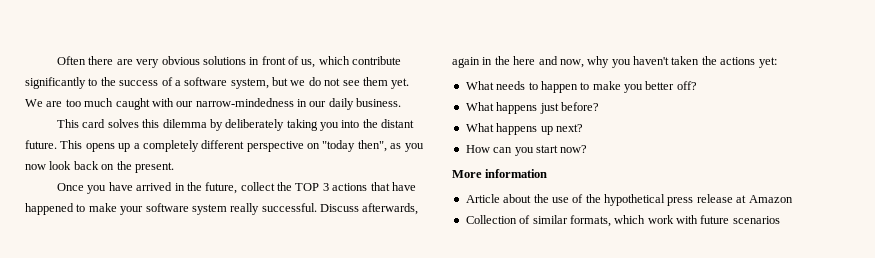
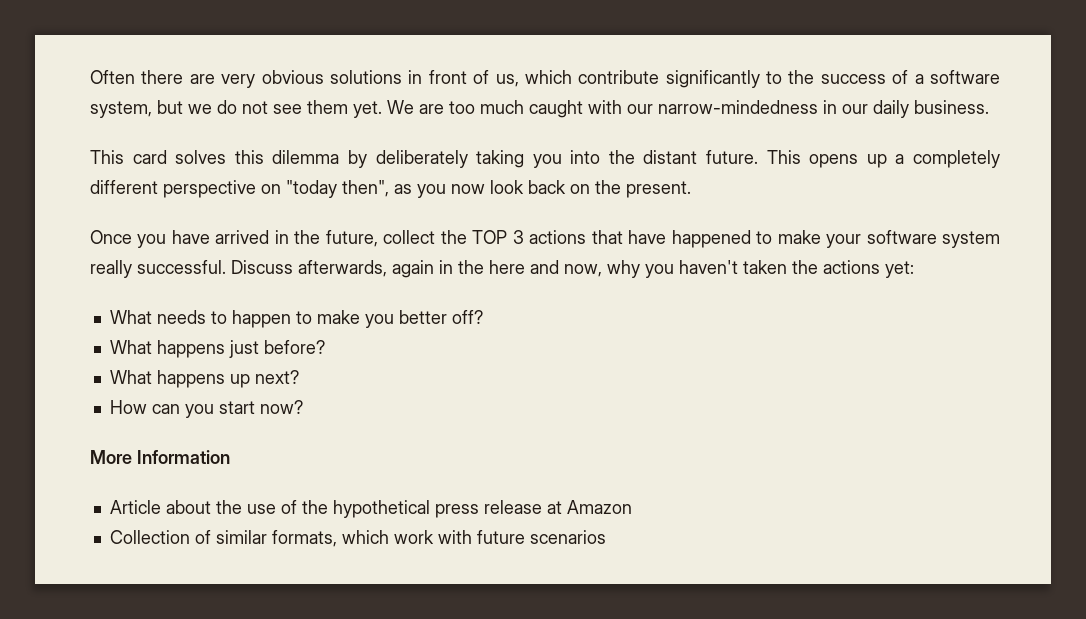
[485,169,548,178] information -> [137,450,230,464] Information

